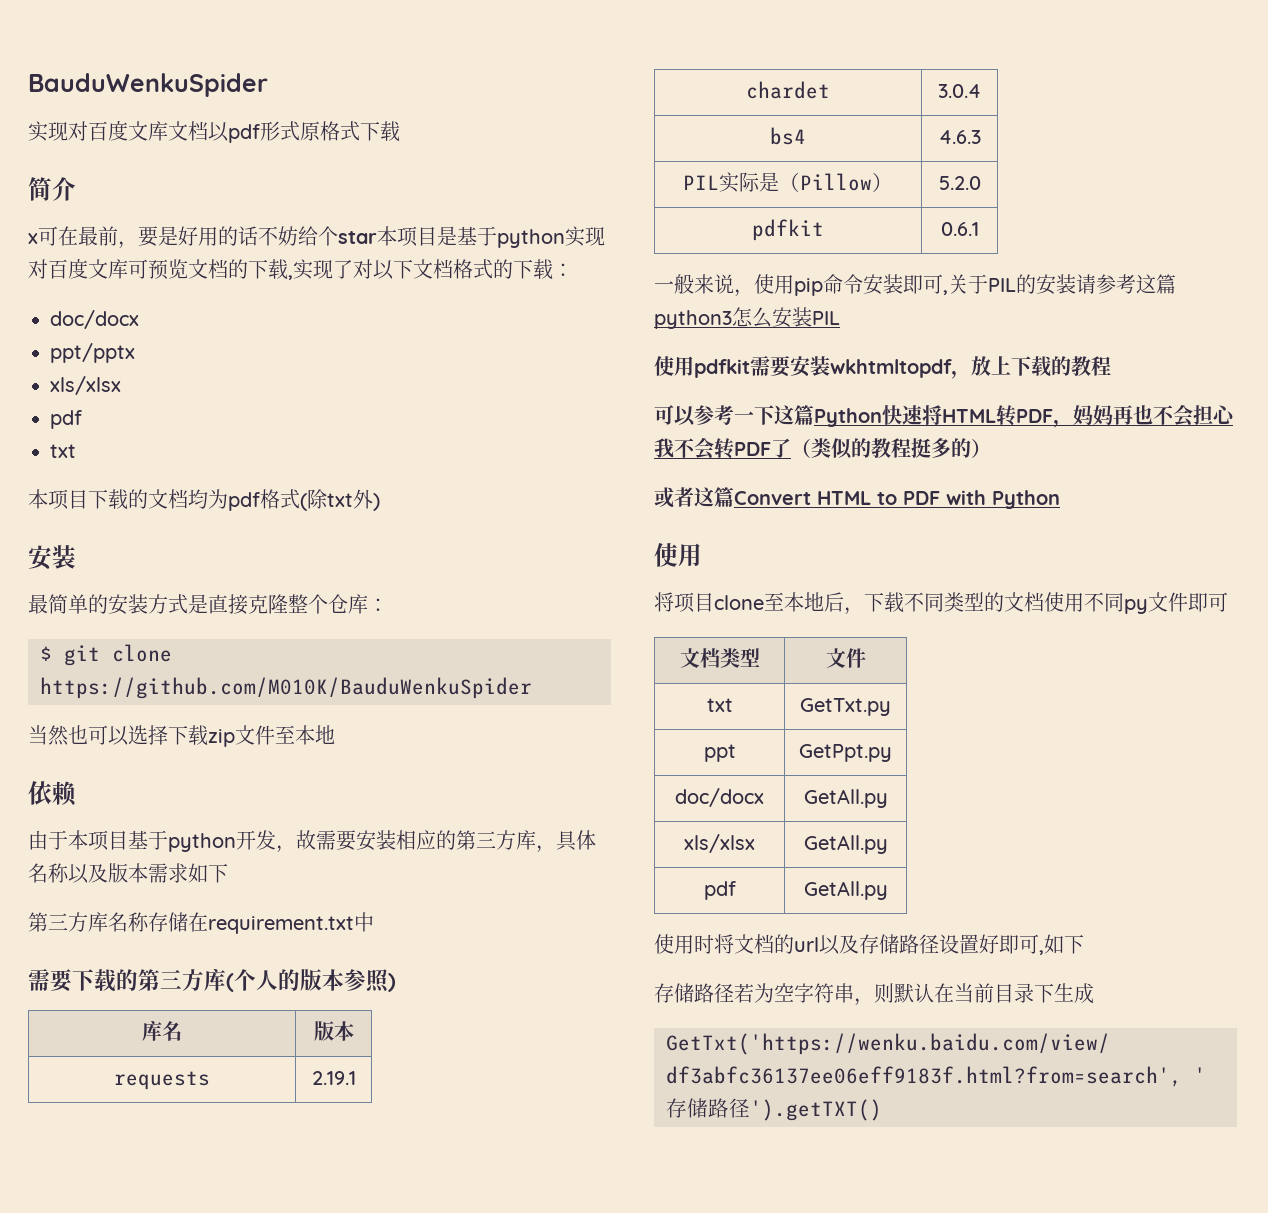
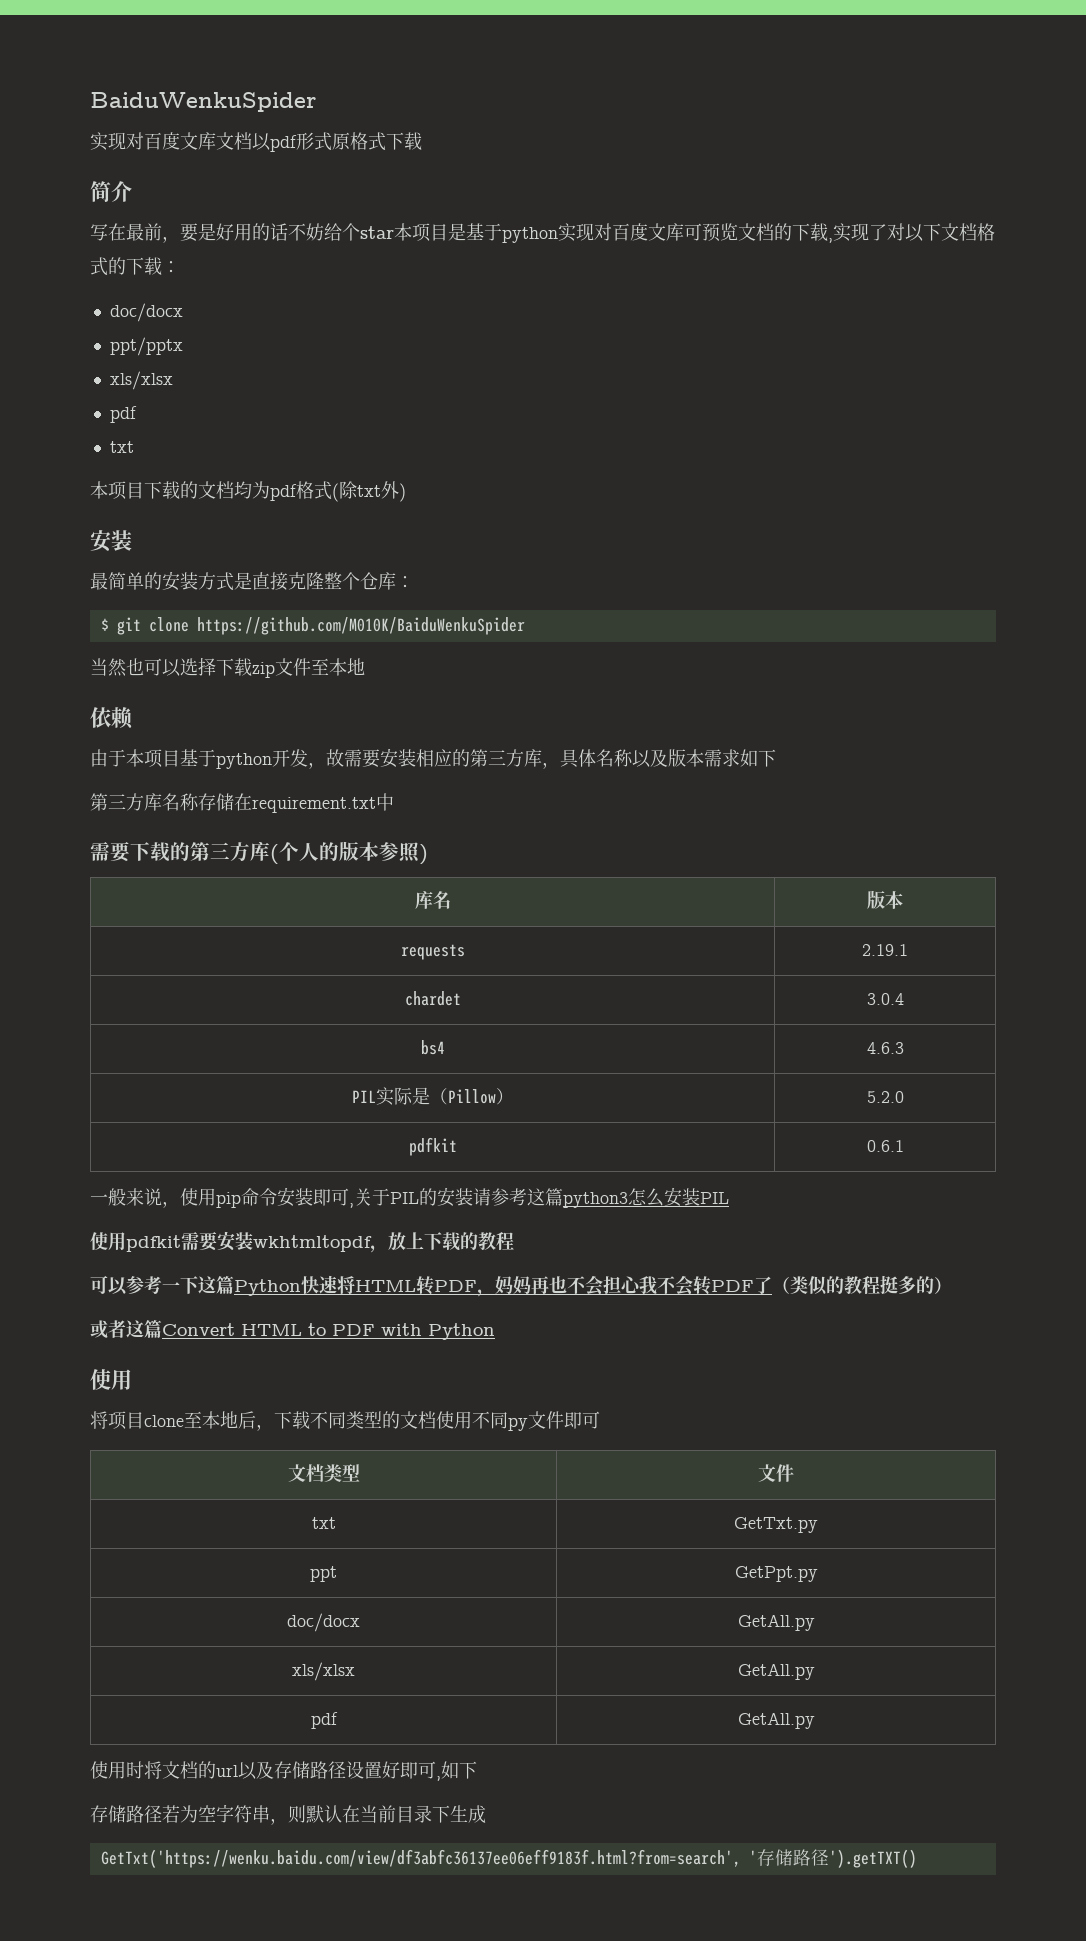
[28,73,268,97] BauduWenkuSpider -> [90,92,316,112] BaiduWenkuSpider
[28,226,58,246] x可 -> [90,224,108,241] 写
[40,677,532,699] https://github.com/M010K/BauduWenkuSpider -> [196,617,525,635] https://github.com/M010K/BaiduWenkuSpider

